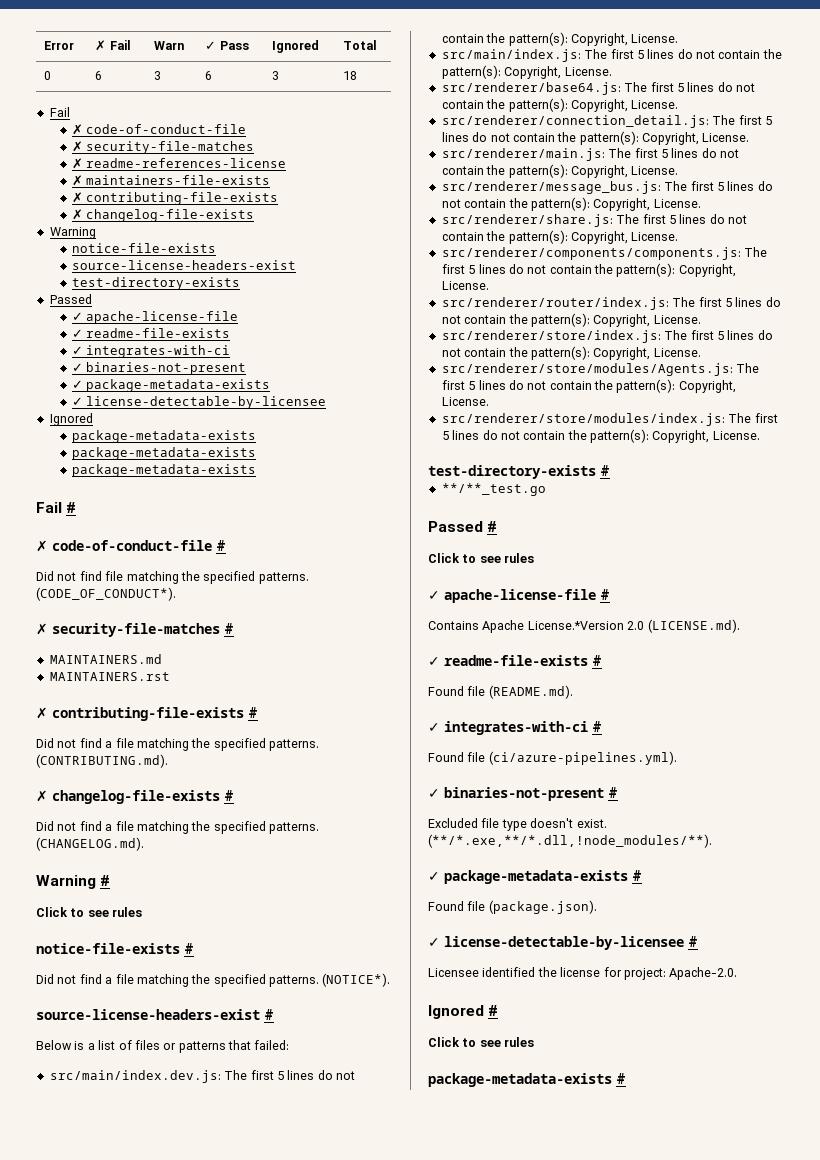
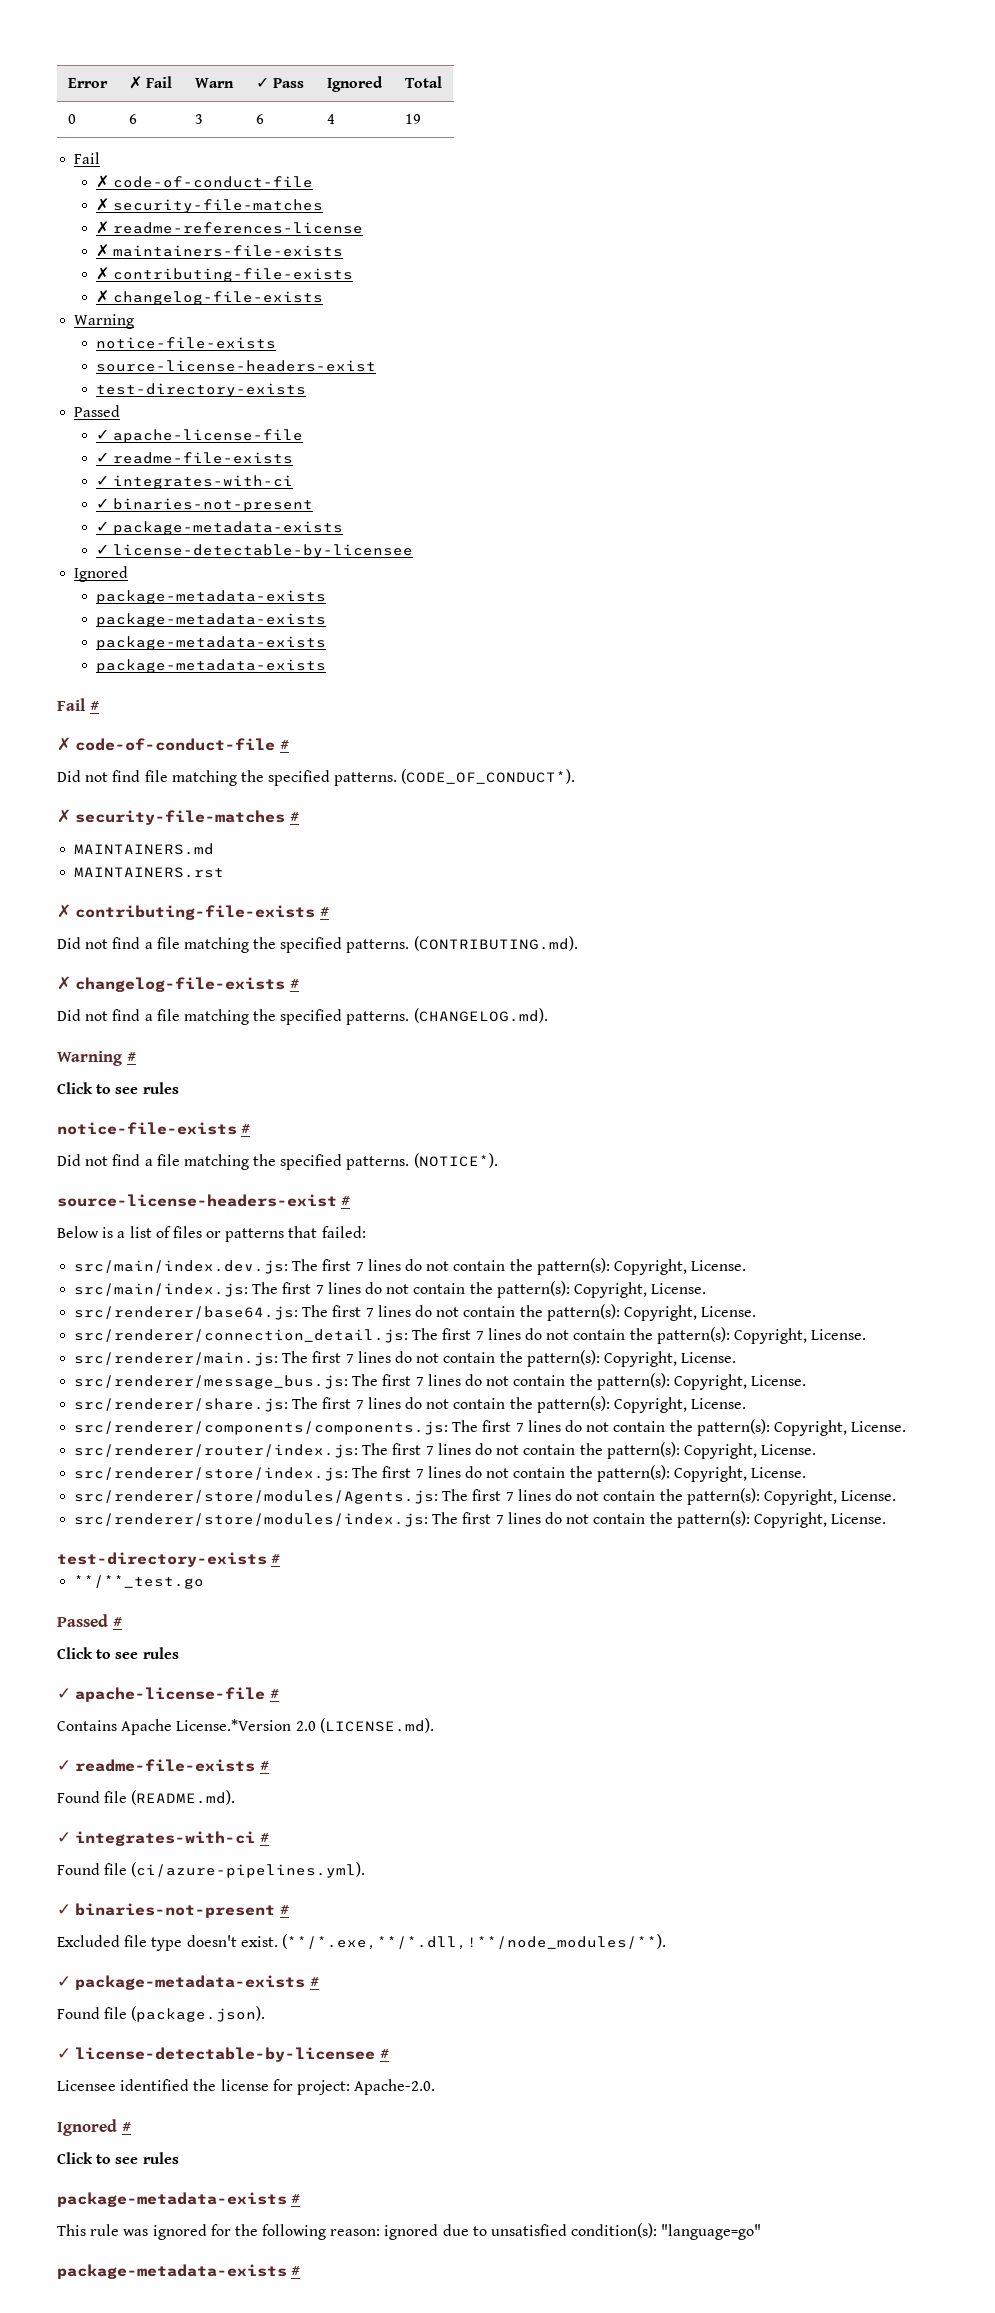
[272,71,280,80] [343,71,358,80] 3 | 18 -> [326,114,335,124] [404,114,421,124] 4 | 19
(256, 470) none -> [95,659,326,673] // package-metadata-exists
[276,1071,284,1080] 5 -> [355,1262,364,1271] 7
[636,50,644,59] 5 -> [315,1285,324,1294] 7
[676,83,684,92] 5 -> [365,1308,374,1317] 7
[764,116,772,125] 5 -> [475,1331,484,1340] 7
[660,149,668,158] 5 -> [345,1354,354,1363] 7
[716,182,724,191] 5 -> [415,1377,424,1386] 7
[668,215,676,224] 5 -> [355,1400,364,1409] 7
[468,265,476,274] 5 -> [515,1423,524,1432] 7
[724,298,732,307] 5 -> [425,1446,434,1455] 7
[716,331,724,340] 5 -> [415,1469,424,1478] 7
[468,381,476,390] 5 -> [505,1492,514,1501] 7
[441,431,449,440] 5 -> [495,1515,504,1524] 7
[428,834,712,848] (**/*.exe,**/*.dll,!node_modules/**). -> [281,1934,666,1950] (**/*.exe,**/*.dll,!**/node_modules/**).
(626, 1078) none -> [57,2223,762,2240] [57,2264,301,2279] // This rule was ignored for the following reason: ignored due to unsatisfied condition(s): "language=go" // package-metadata-exists #

